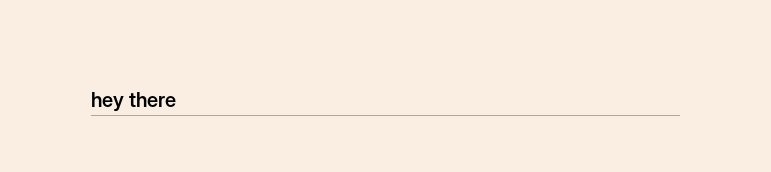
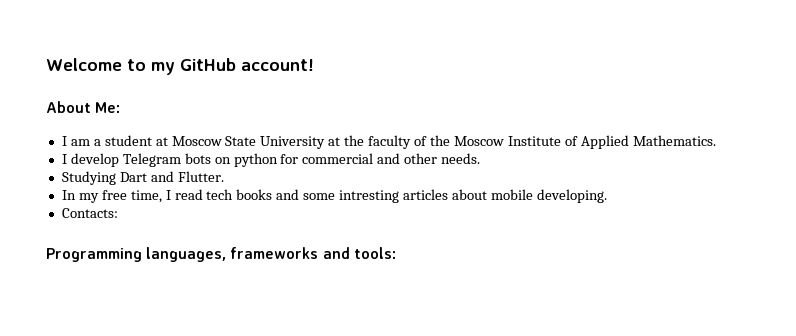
[91,92,177,112] hey there -> [46,58,314,75] [46,101,121,113] [61,135,716,149] [61,153,481,167] [61,171,224,185] [61,189,607,203] [61,208,118,218] [46,247,396,262] Welcome to my GitHub account! // About Me: // I am a student at Moscow State University at the faculty of the Moscow Institute of Applied Mathematics. // I develop Telegram bots on python for commercial and other needs. // Studying Dart and Flutter. // In my free time, I read tech books and some intresting articles about mobile developing. // Contacts: // Programming languages, frameworks and tools:

